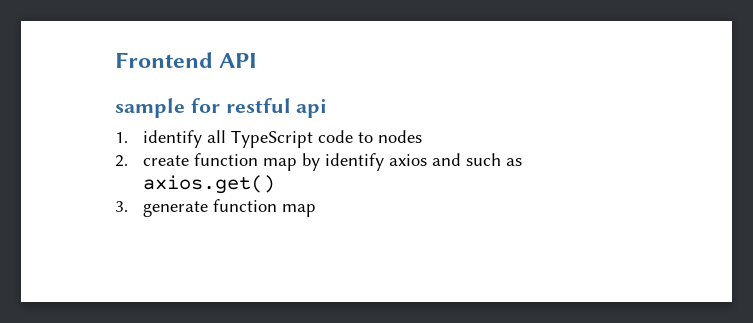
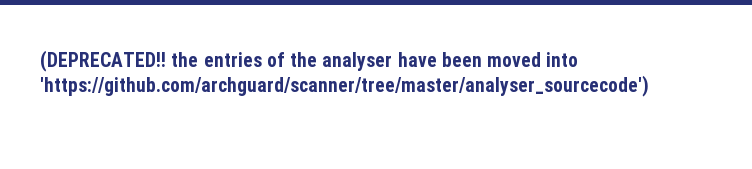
[115,52,258,68] [115,98,328,118] [115,130,423,148] [115,153,523,171] [143,175,276,194] [115,199,317,217] Frontend API // sample for restful api // 1. identify all TypeScript code to nodes // 2. create function map by identify axios and such as axios.get() // 3. generate function map -> [40,50,579,72] [40,75,649,97] (DEPRECATED!! the entries of the analyser have been moved into 'https://github.com/archguard/scanner/tree/master/analyser_sourcecode')

